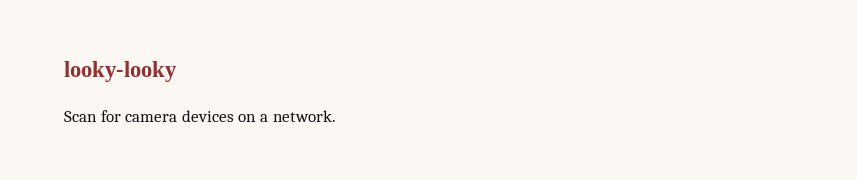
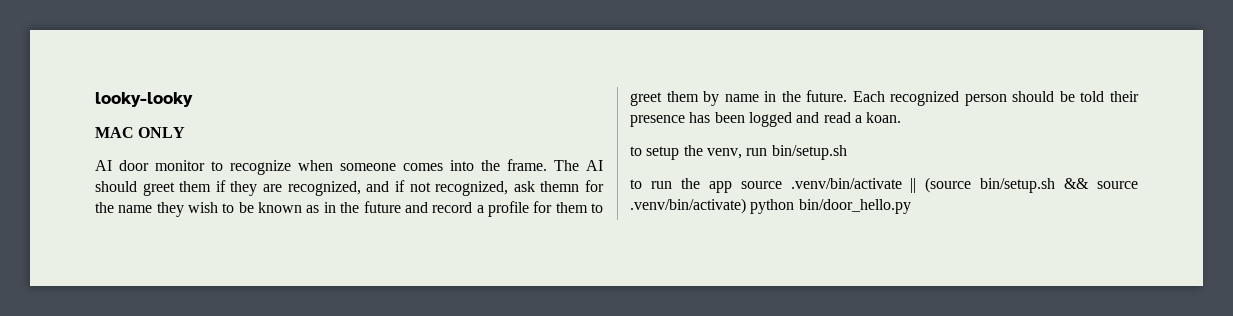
[64,110,336,122] Scan for camera devices on a network. -> [95,127,186,138] [95,159,603,175] [95,180,605,196] [95,201,604,217] [630,90,1139,106] [630,112,902,127] [630,145,847,160] [630,177,1138,193] [630,198,911,214] MAC ONLY // AI door monitor to recognize when someone comes into the frame. The AI should greet them if they are recognized, and if not recognized, ask themn for the name they wish to be known as in the future and record a profile for them to greet them by name in the future. Each recognized person should be told their presence has been logged and read a koan. // to setup the venv, run bin/setup.sh // to run the app source .venv/bin/activate || (source bin/setup.sh && source .venv/bin/activate) python bin/door_hello.py

